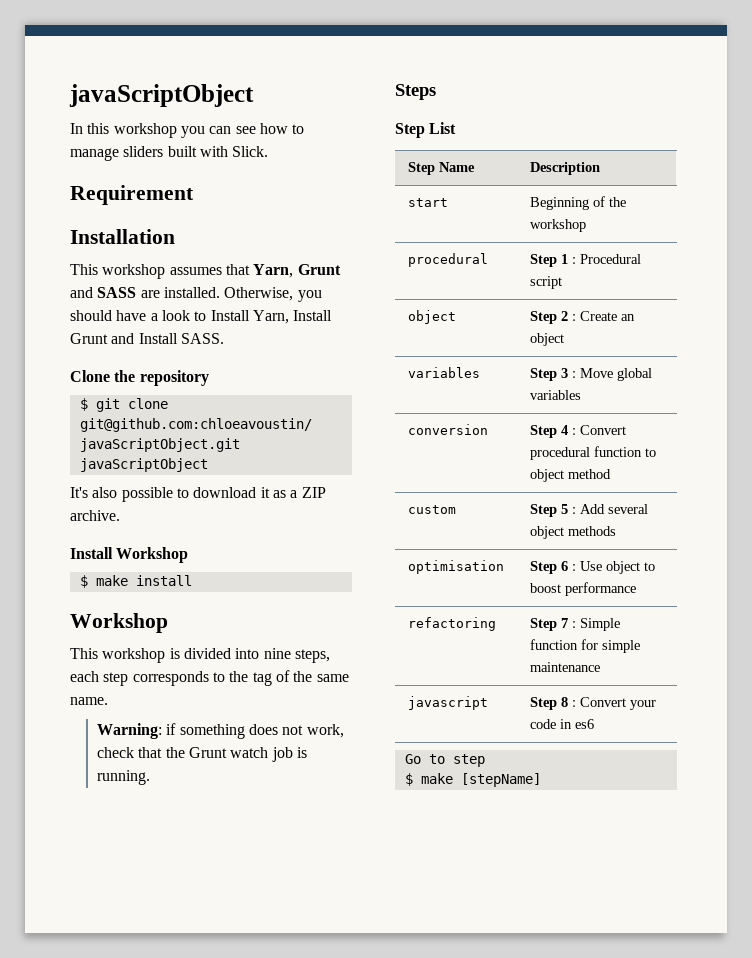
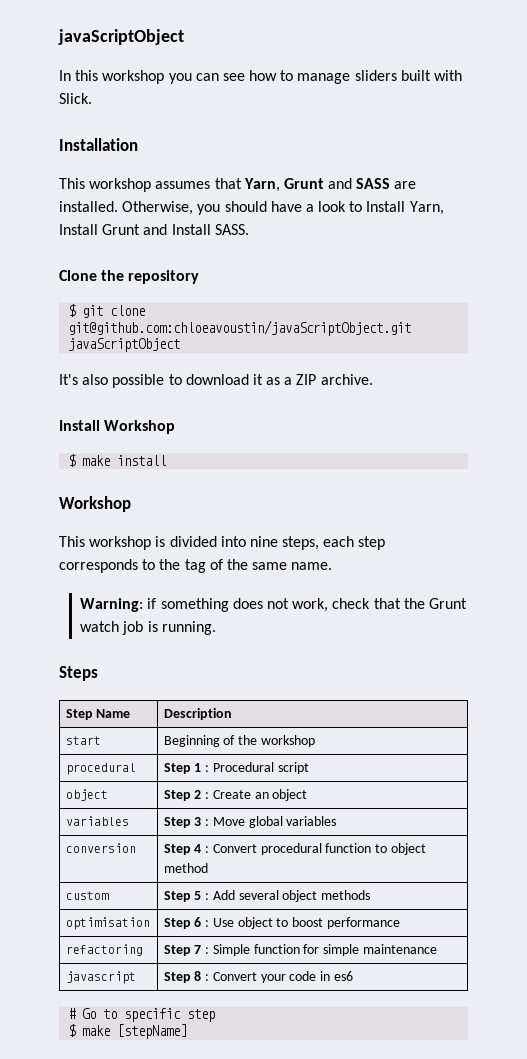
[70,185,194,205] // Requirement -> (92, 98) none
[395,122,457,138] // Step List -> (98, 673) none
(594, 724) none -> [68,1008,77,1019] #
(445, 759) none -> [124,1008,182,1022] specific

